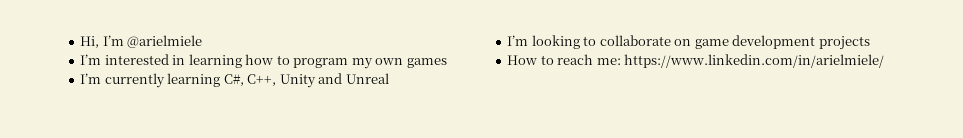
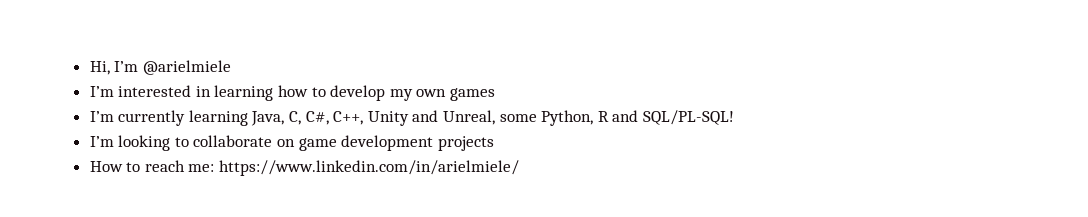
[293,58,349,68] program -> [330,85,386,101] develop
(221, 80) none -> [251,111,302,126] Java, C,
[345,73,389,84] Unreal -> [443,110,734,126] Unreal, some Python, R and SQL/PL-SQL!

